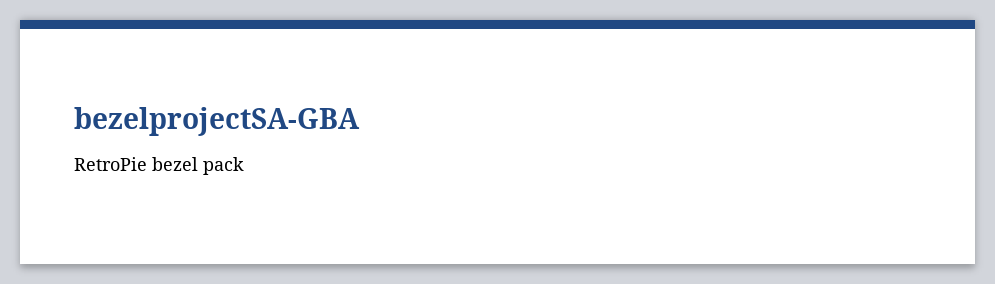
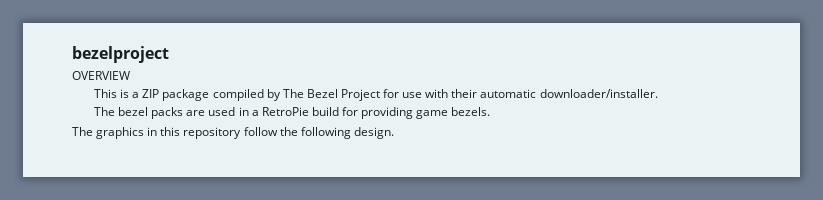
[74,107,360,136] [74,157,244,175] bezelprojectSA-GBA // RetroPie bezel pack -> [72,46,169,63] [72,71,130,80] [94,89,658,101] [94,107,491,119] [72,127,394,139] bezelproject // OVERVIEW // This is a ZIP package compiled by The Bezel Project for use with their automatic downloader/installer. // The bezel packs are used in a RetroPie build for providing game bezels. // The graphics in this repository follow the following design.

